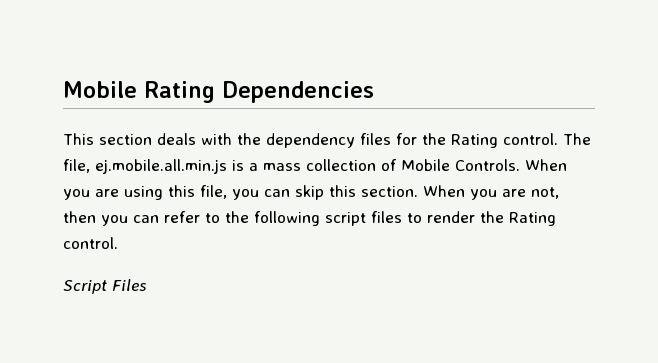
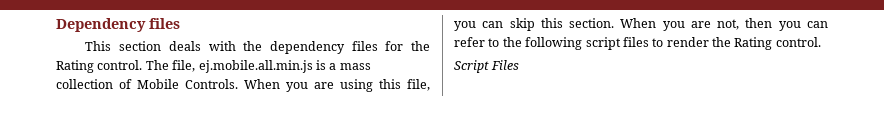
[63,81,374,103] Mobile Rating Dependencies -> [56,18,180,32] Dependency files

